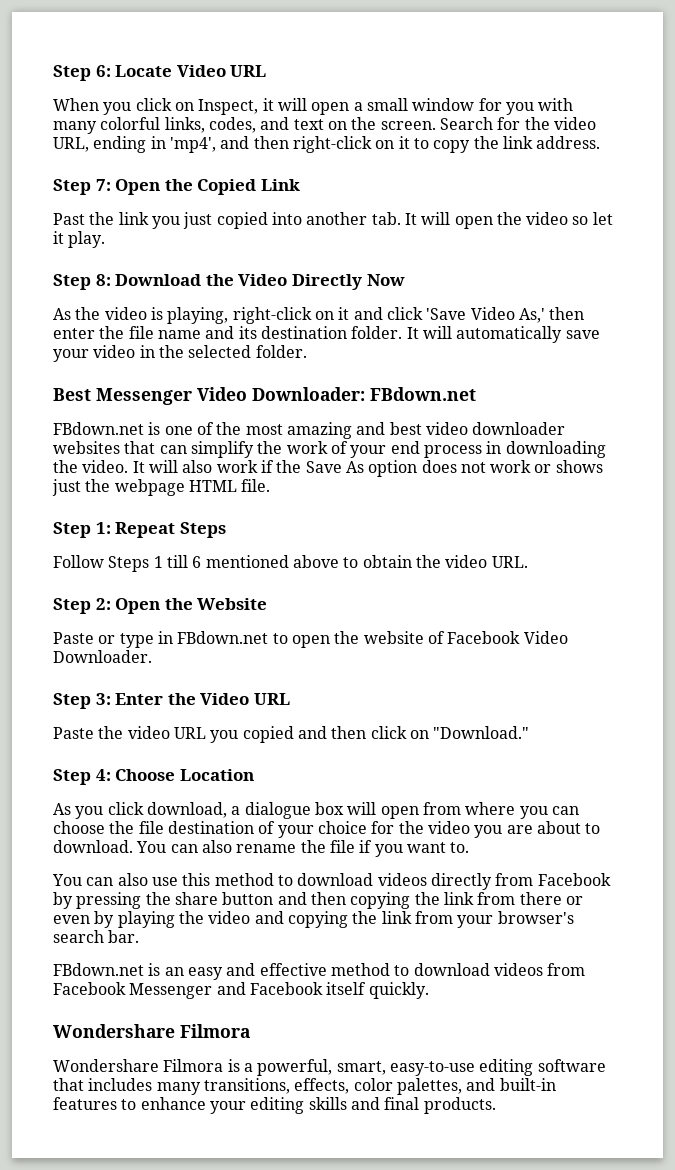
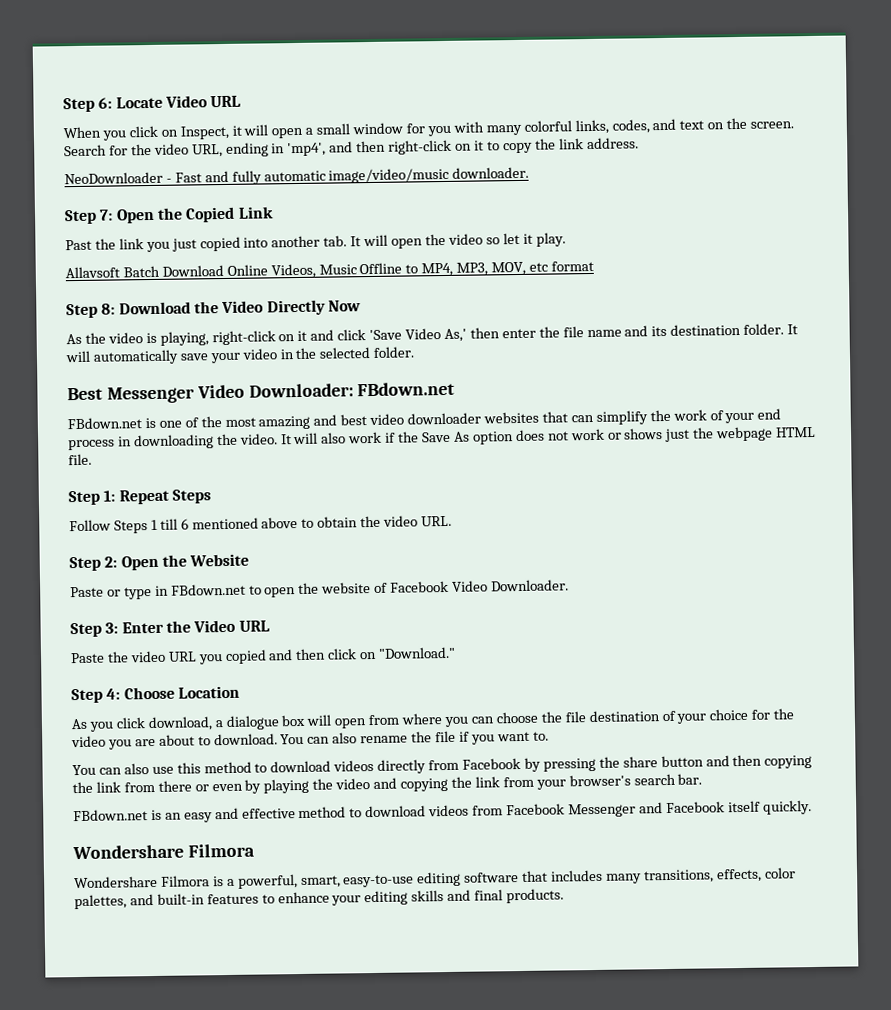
(601, 142) none -> [64,166,530,185] // NeoDownloader - Fast and fully automatic image/video/music downloader.
(106, 239) none -> [65,260,594,279] // Allavsoft Batch Download Online Videos, Music Offline to MP4, MP3, MOV, etc format

